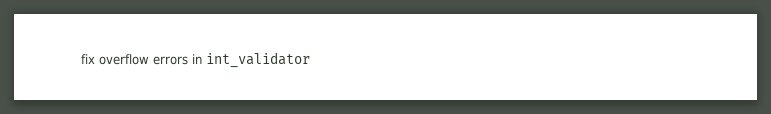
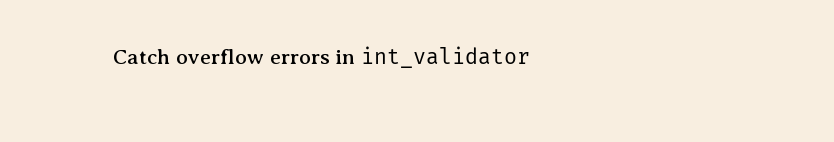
[81,54,95,64] fix -> [113,49,170,64] Catch

